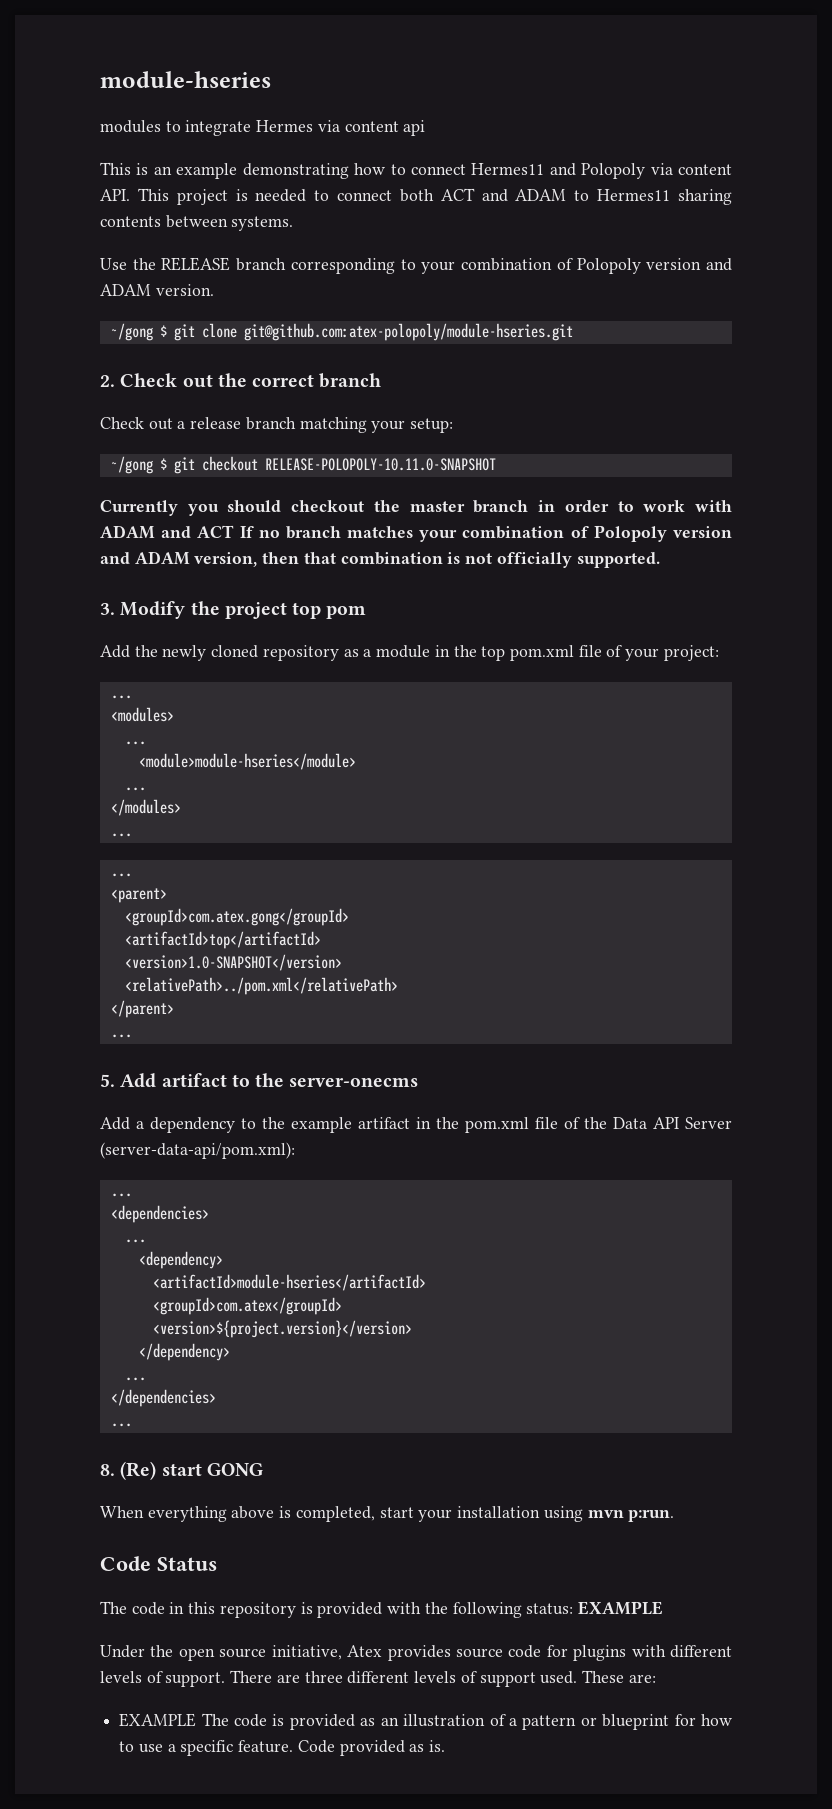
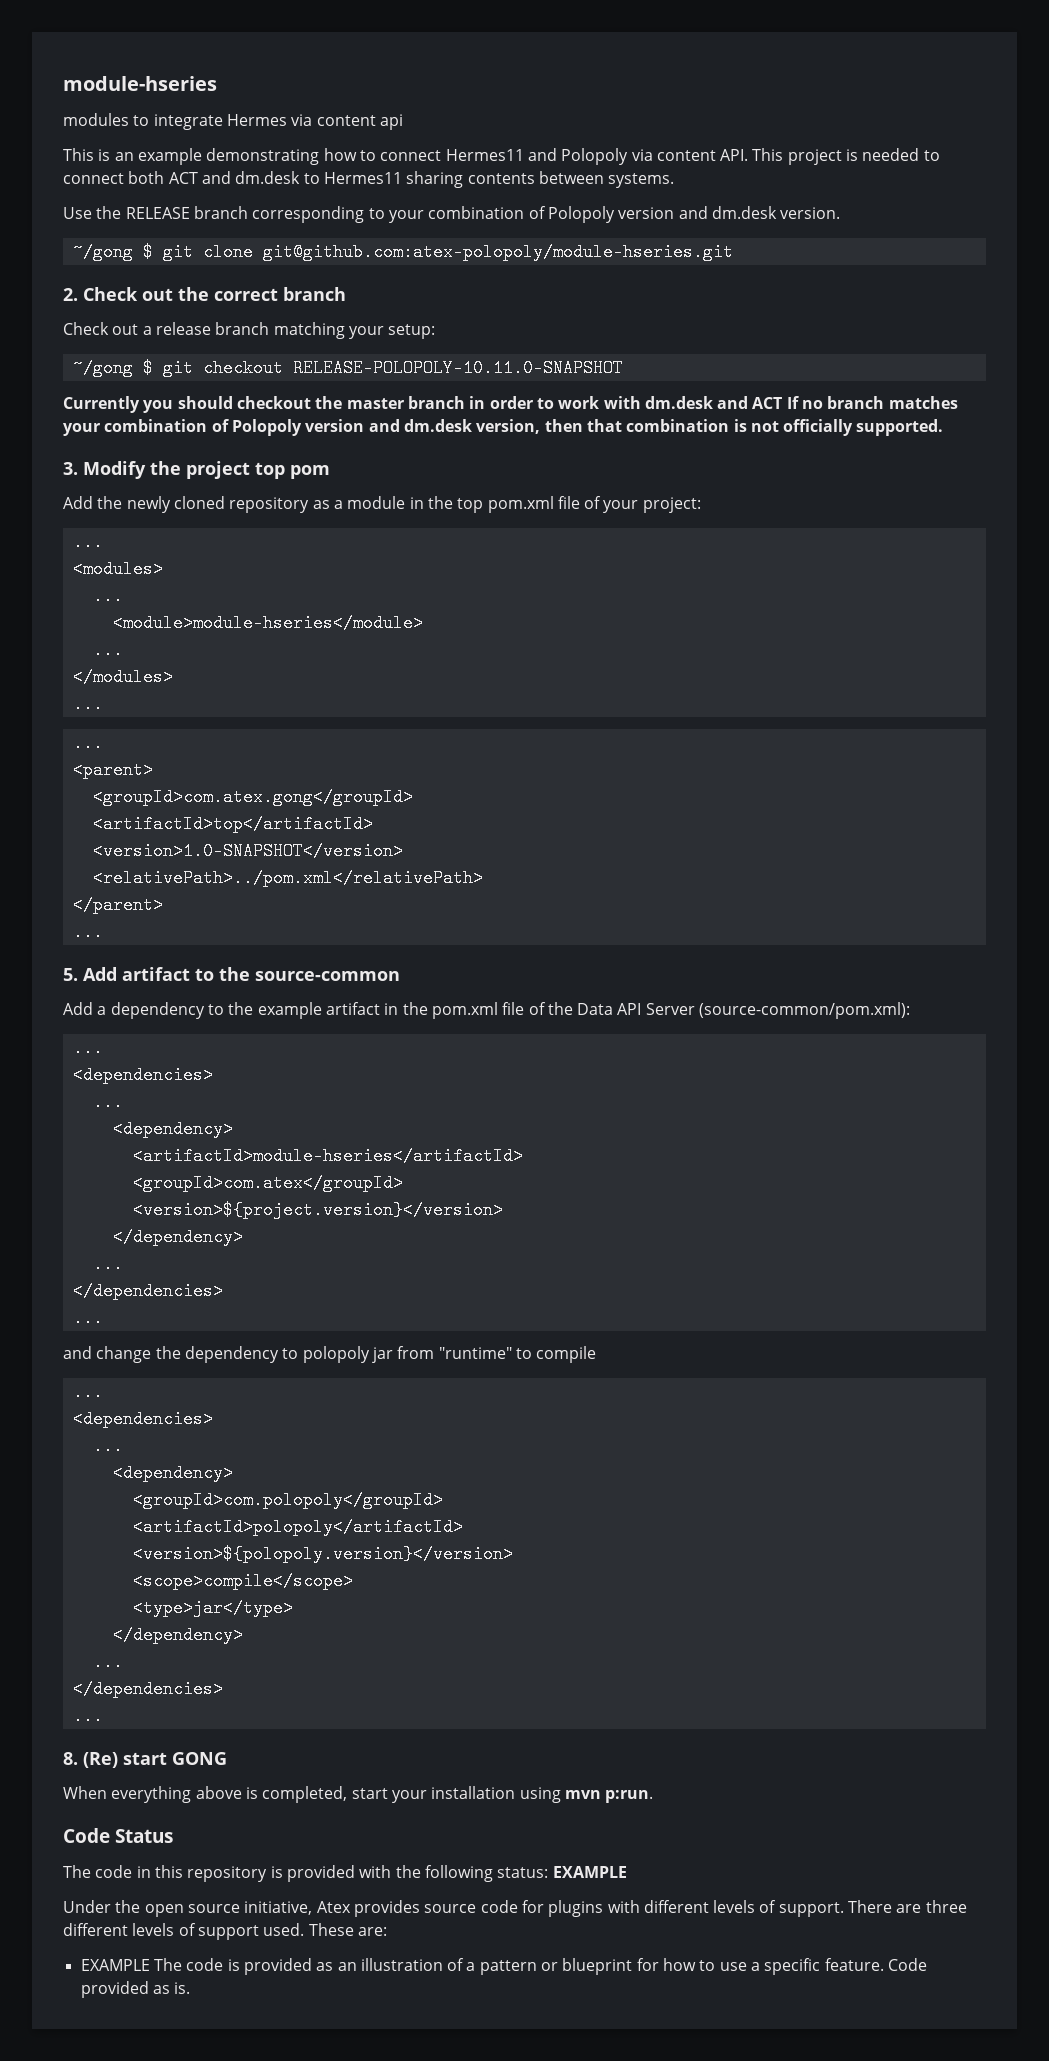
[515,189,567,201] ADAM -> [235,171,301,184] dm.desk
[100,284,151,296] ADAM -> [711,206,777,219] dm.desk
[100,525,155,539] ADAM -> [644,396,713,409] dm.desk
[134,551,190,565] ADAM -> [403,419,472,432] dm.desk
[289,1077,419,1087] server-onecms -> [255,971,400,981] source-common
[100,1142,295,1159] (server-data-api/pom.xml): -> [699,1002,911,1019] (source-common/pom.xml):
(132, 1425) none -> [63,1346,597,1363] [72,1383,103,1401] [72,1410,213,1428] [92,1437,123,1455] [112,1464,233,1482] [132,1491,443,1509] [132,1518,463,1536] [132,1545,513,1563] [132,1572,353,1590] [132,1599,293,1617] [112,1626,243,1644] [92,1653,123,1671] [72,1680,223,1698] [72,1707,103,1725] // and change the dependency to polopoly jar from "runtime" to compile // ... // <dependencies> // ... // <dependency> // <groupId>com.polopoly</groupId> // <artifactId>polopoly</artifactId> // <version>${polopoly.version}</version> // <scope>compile</scope> // <type>jar</type> // </dependency> // ... // </dependencies> // ...

